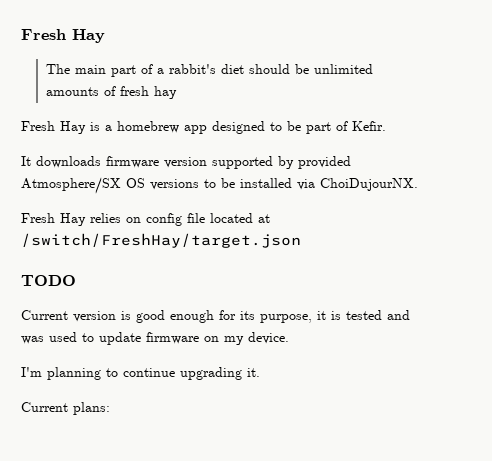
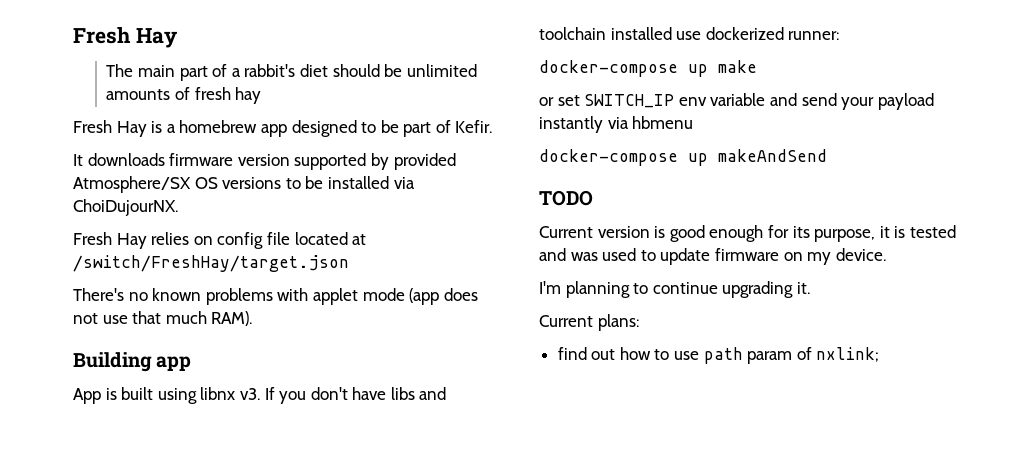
(301, 240) none -> [73,288,478,305] [73,311,253,326] [73,352,192,372] [73,387,447,404] [539,27,840,40] [539,60,757,77] [539,93,934,110] [539,116,694,133] [539,149,827,166] // There's no known problems with applet mode (app does not use that much RAM). // Building app // App is built using libnx v3. If you don't have libs and toolchain installed use dockerized runner: // docker-compose up make // or set SWITCH_IP env variable and send your payload instantly via hbmenu // docker-compose up makeAndSend
(110, 408) none -> [557,347,880,364] // find out how to use path param of nxlink;

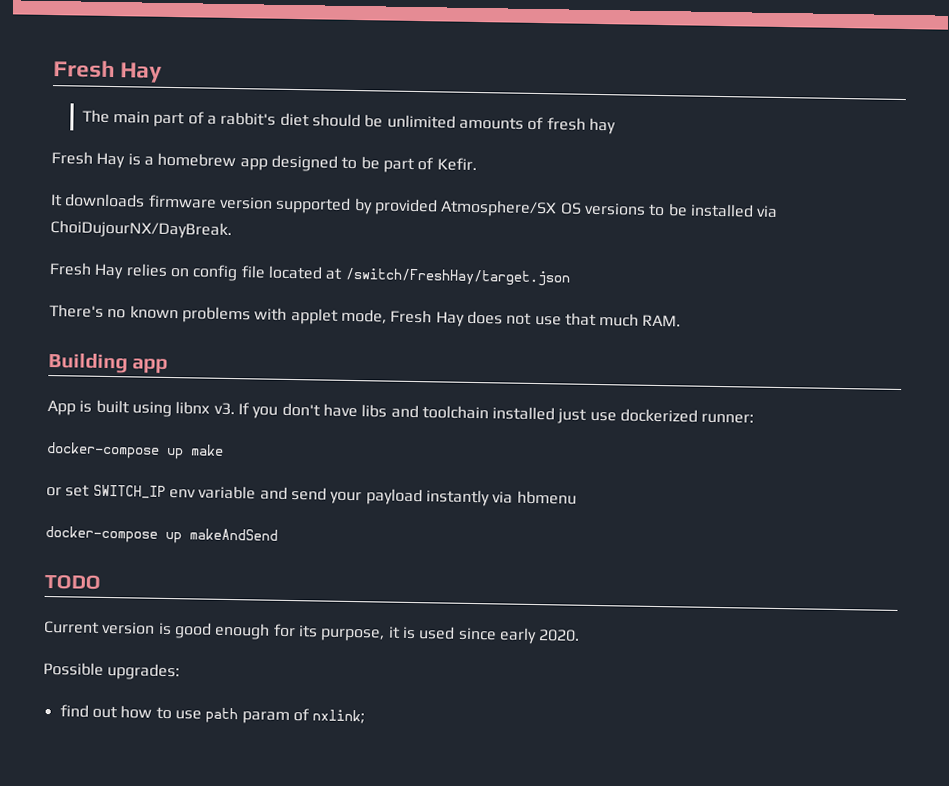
[73,199,178,216] ChoiDujourNX. -> [50,220,232,239] ChoiDujourNX/DayBreak.
[362,288,440,305] mode (app -> [340,308,465,327] mode, Fresh Hay
[211,311,253,326] RAM). -> [642,314,682,327] RAM.
(672, 33) none -> [557,408,588,424] just
[909,225,956,238] [539,248,886,265] [539,281,810,298] [539,314,639,331] tested and was used to update firmware on my device. // I'm planning to continue upgrading it. // Current plans: -> [418,626,581,645] [43,661,181,681] used since early 2020. // Possible upgrades:

